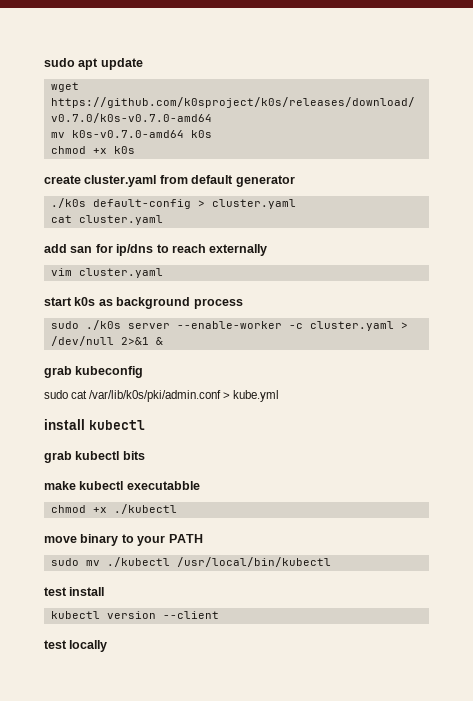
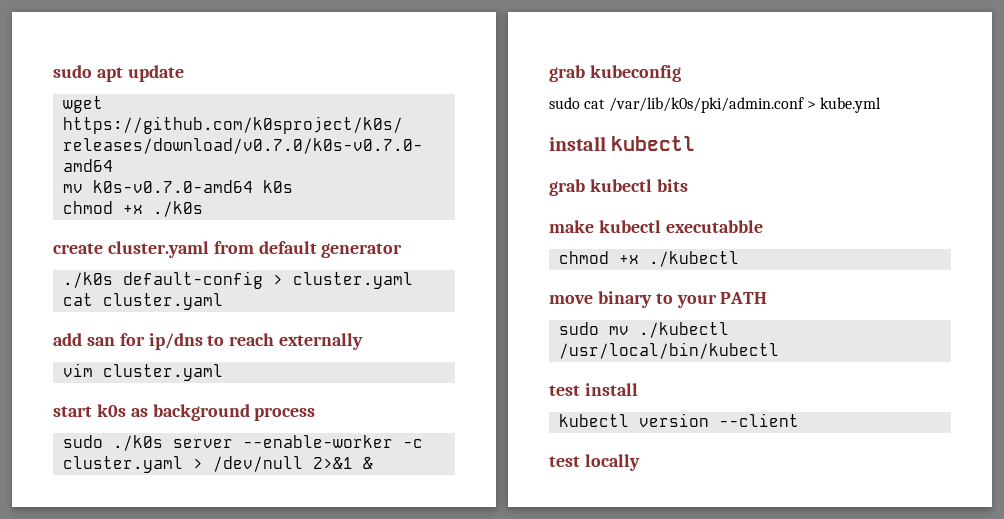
[113,146,135,154] k0s -> [152,201,203,217] ./k0s

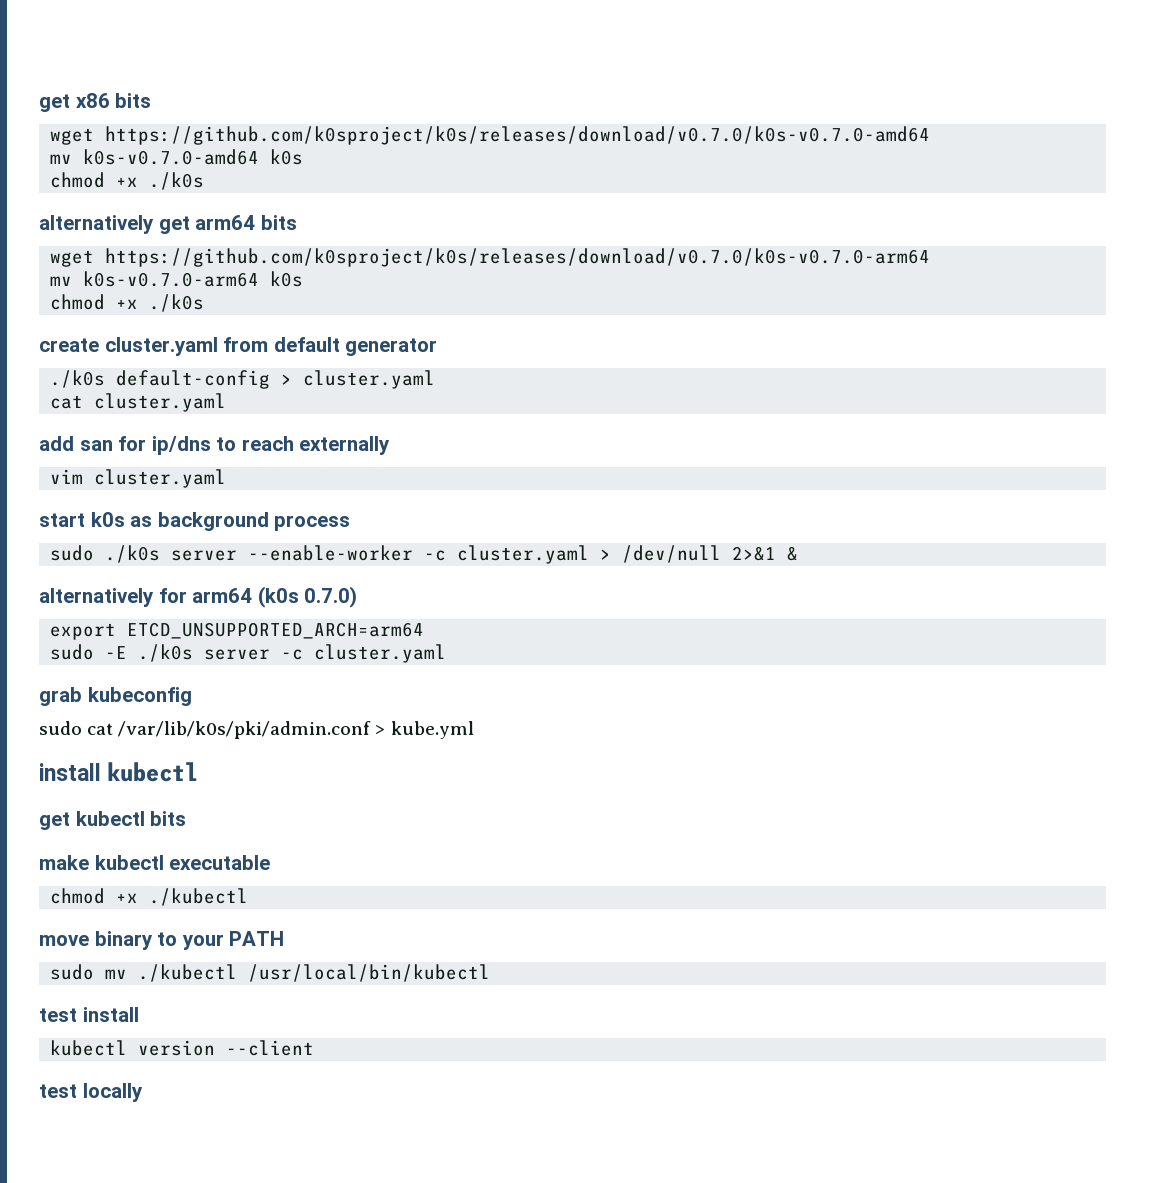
[53,65,184,82] sudo apt update -> [39,93,152,112] get x86 bits
(203, 209) none -> [39,215,297,234] [50,248,931,267] [50,271,304,287] [50,294,205,312] // alternatively get arm64 bits // wget https://github.com/k0sproject/k0s/releases/download/v0.7.0/k0s-v0.7.0-arm64 // mv k0s-v0.7.0-arm64 k0s // chmod +x ./k0s
(373, 463) none -> [39,586,358,608] [50,622,425,640] [50,644,447,663] // alternatively for arm64 (k0s 0.7.0) // export ETCD_UNSUPPORTED_ARCH=arm64 // sudo -E ./k0s server -c cluster.yaml
[549,179,585,196] grab -> [39,812,70,830] get
[665,220,763,233] executabble -> [169,855,271,870] executable

